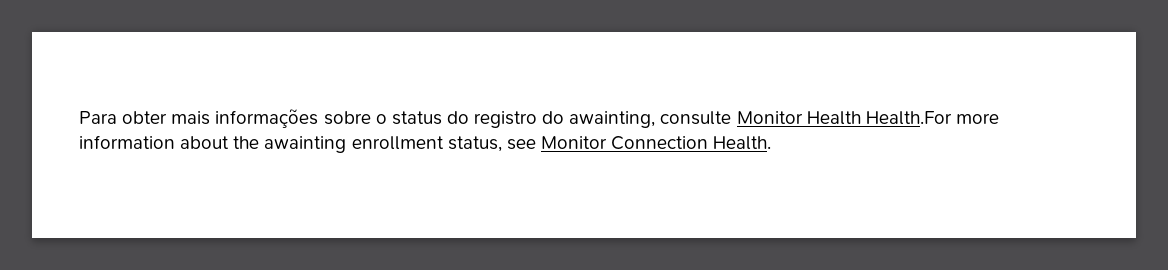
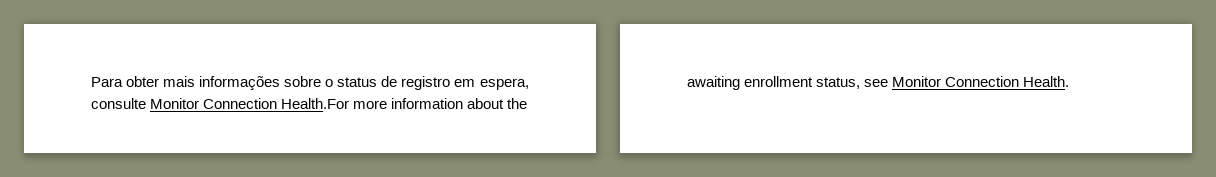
[446,111,656,128] do registro do awainting, -> [381,76,529,90] de registro em espera,
[806,111,861,125] Health -> [203,98,278,109] Connection
[264,136,347,153] awainting -> [687,76,740,90] awaiting

